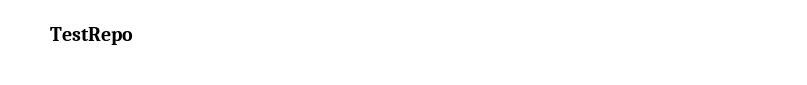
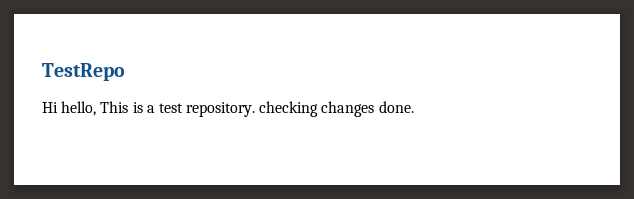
(133, 36) none -> [42,101,414,117] // Hi hello, This is a test repository. checking changes done.

